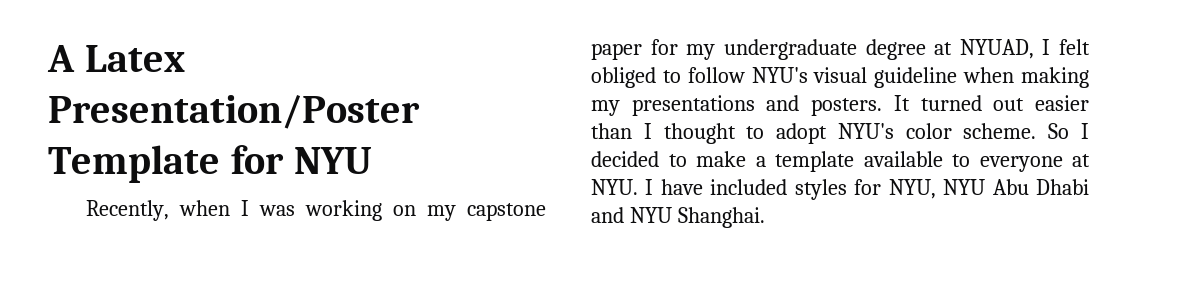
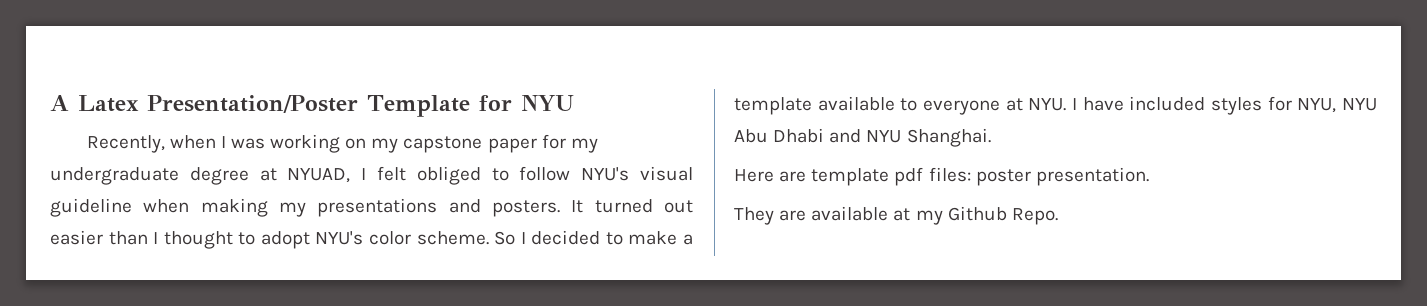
(765, 217) none -> [734,167,1149,186] [734,206,1058,225] // Here are template pdf files: poster presentation. // They are available at my Github Repo.

